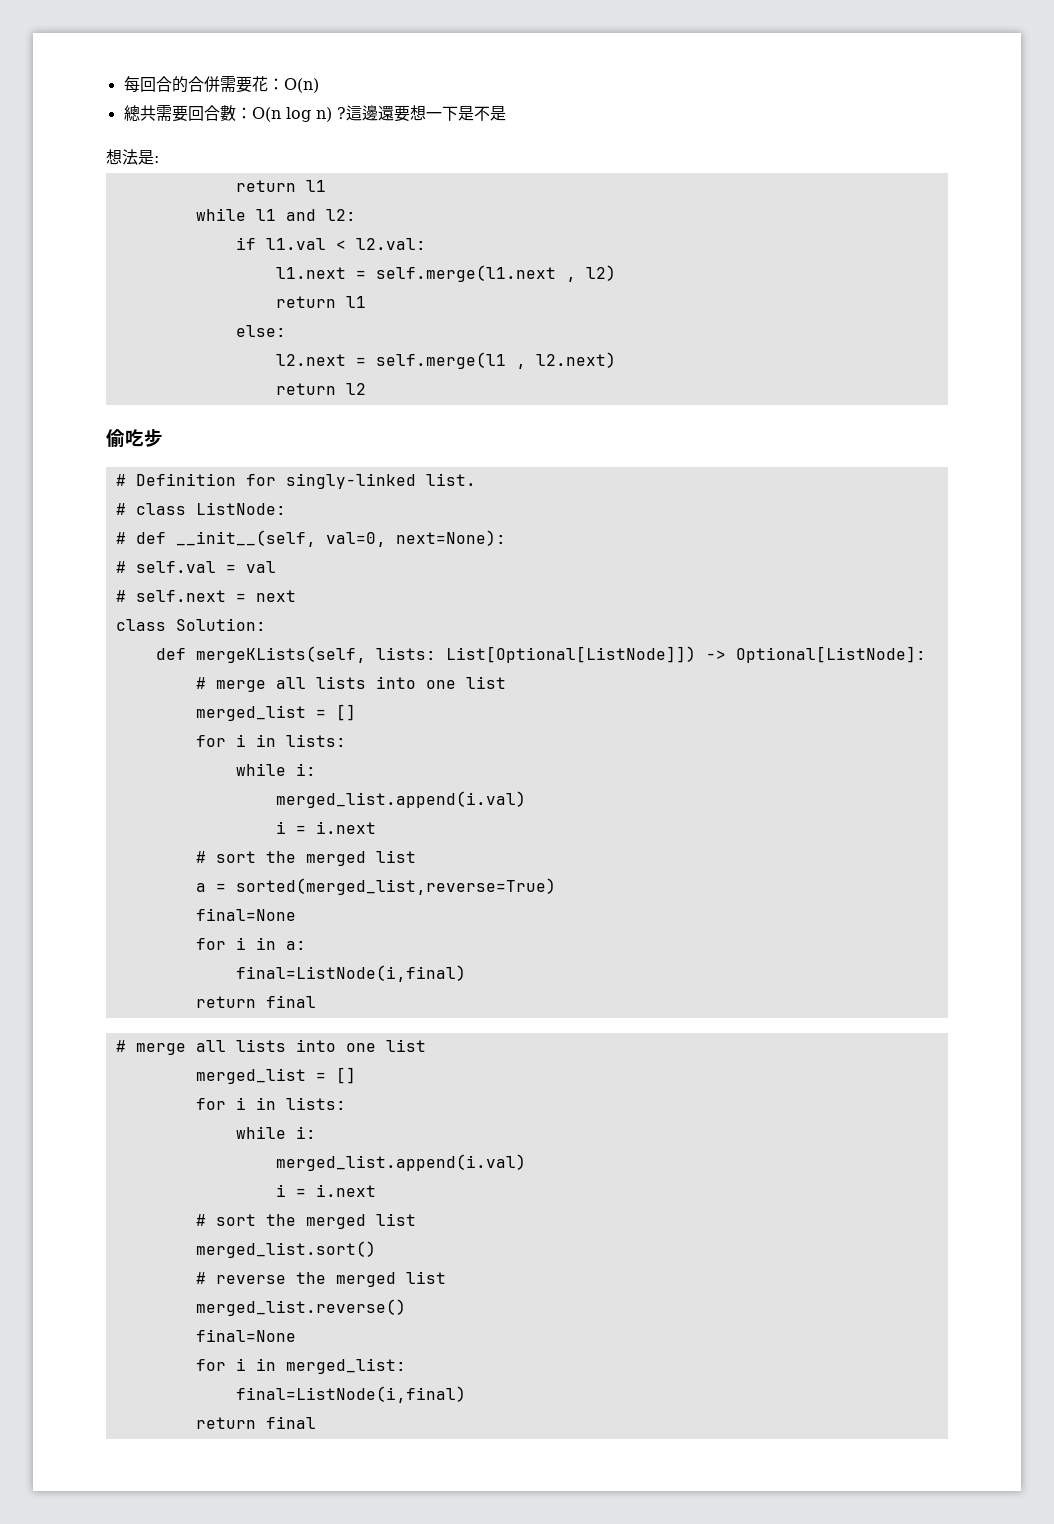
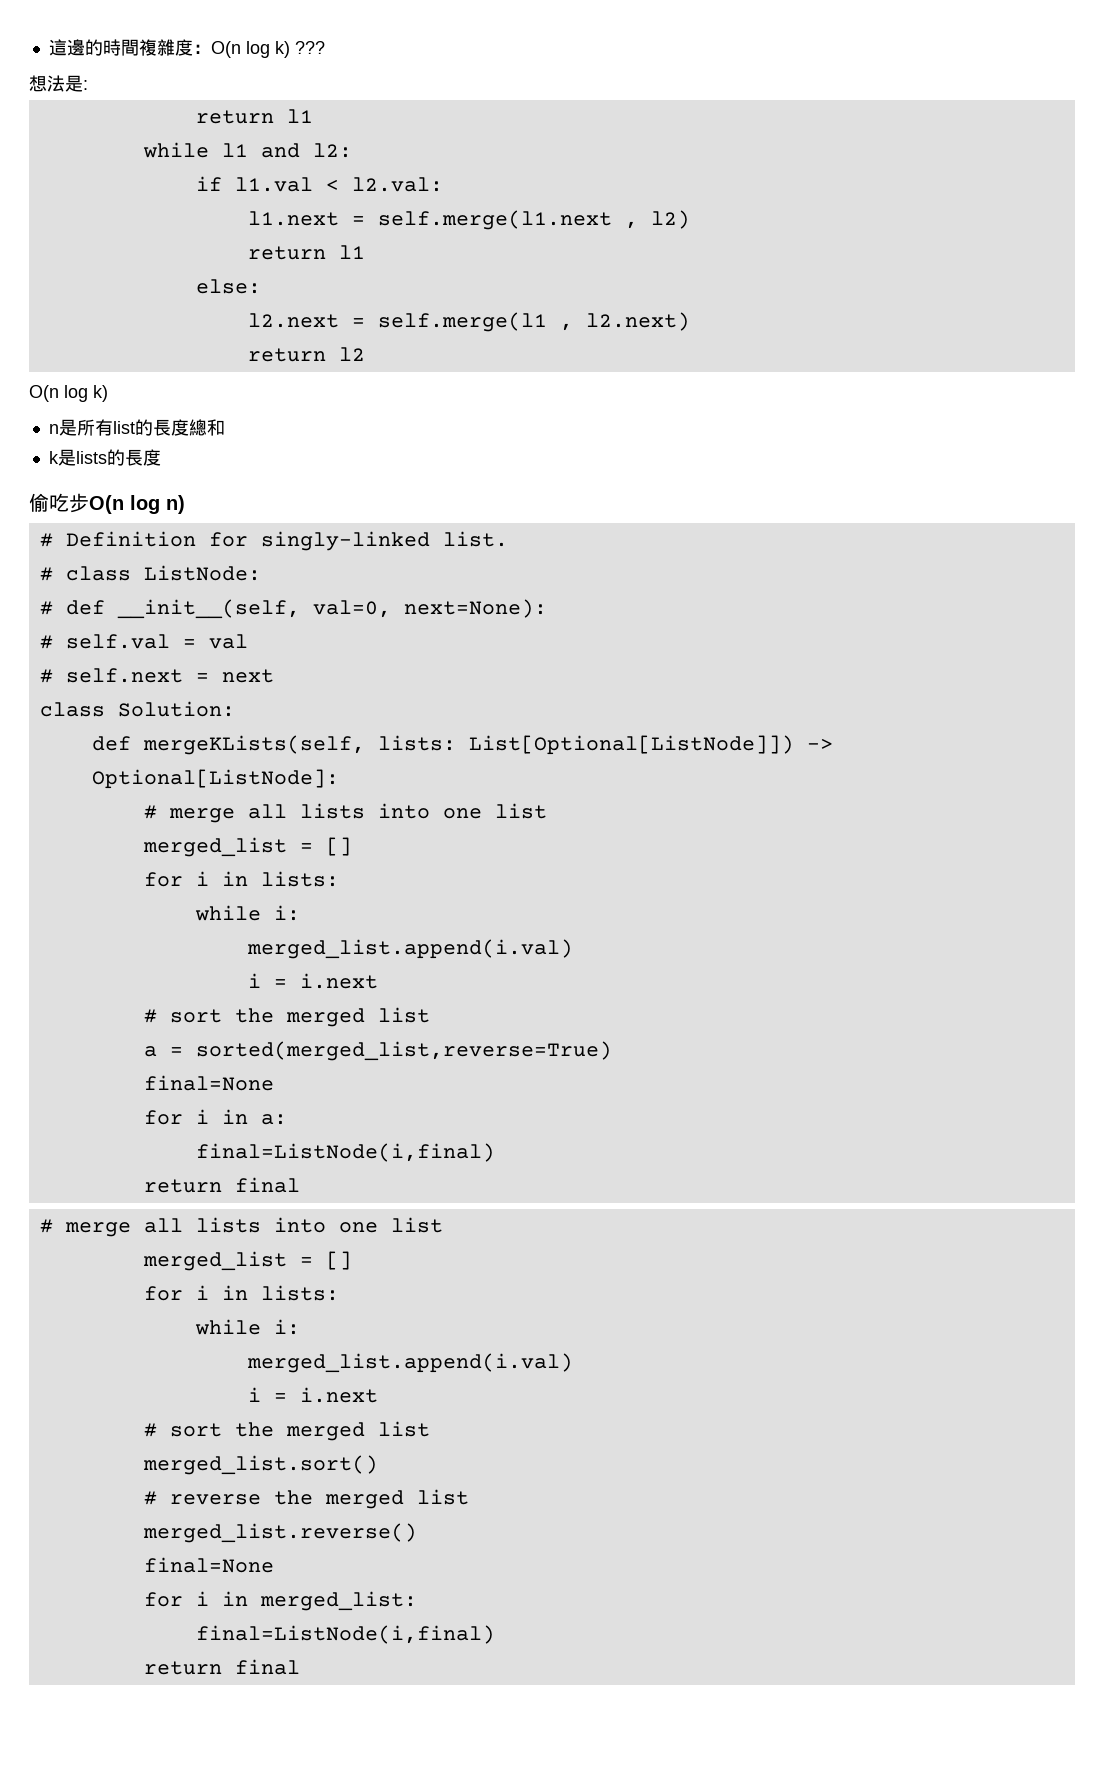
[123,76,319,93] [123,105,506,122] 每回合的合併需要花：O(n) // 總共需要回合數：O(n log n) ?這邊還要想一下是不是 -> [48,39,325,58] 這邊的時間複雜度：O(n log k) ???
(366, 389) none -> [29,385,108,402] [48,419,225,436] [48,449,161,466] // O(n log k) // n是所有list的長度總和 // k是lists的長度
(163, 438) none -> [89,495,185,514] O(n log n)

